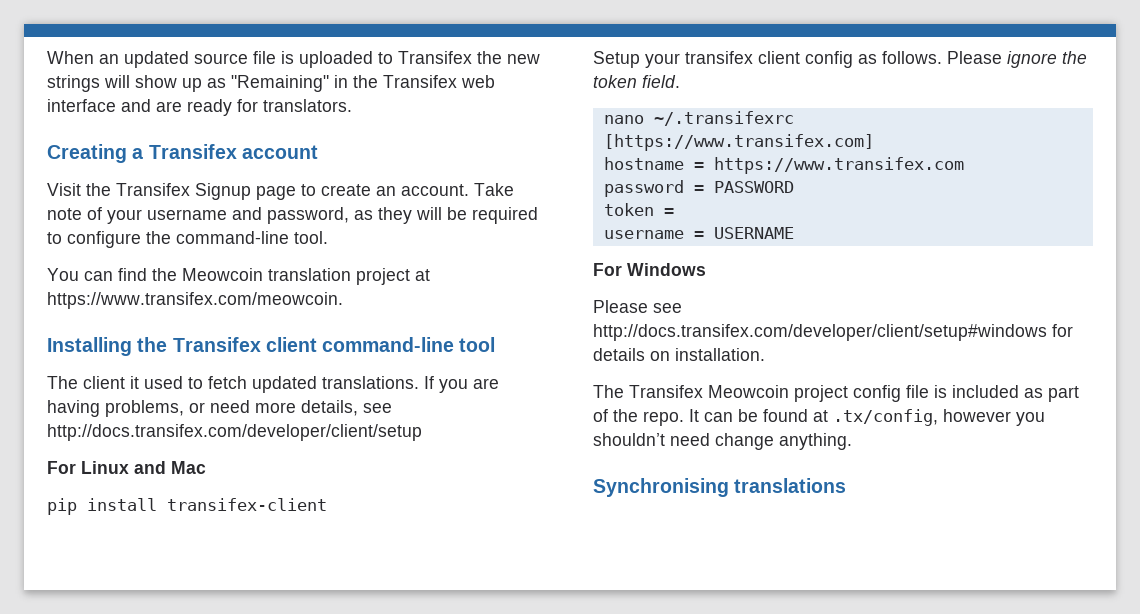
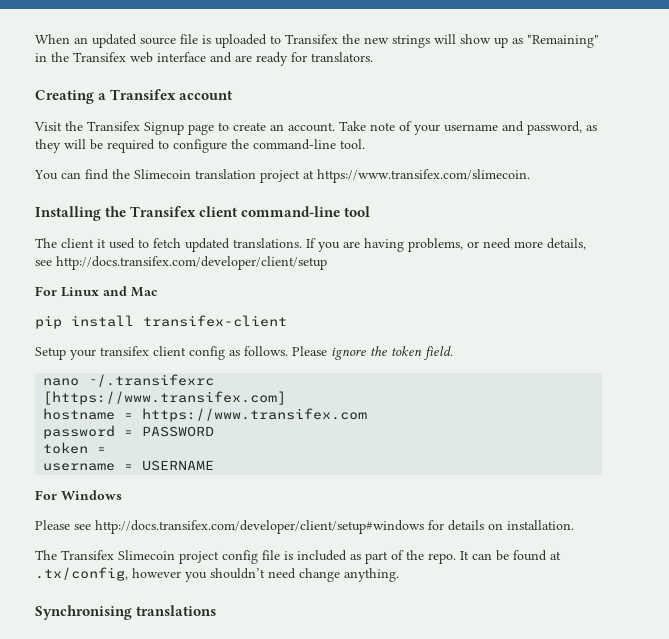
[182,268,263,281] Meowcoin -> [134,169,191,179] Slimecoin
[47,292,343,309] https://www.transifex.com/meowcoin. -> [317,169,530,183] https://www.transifex.com/slimecoin.
[708,385,789,398] Meowcoin -> [118,550,175,560] Slimecoin

